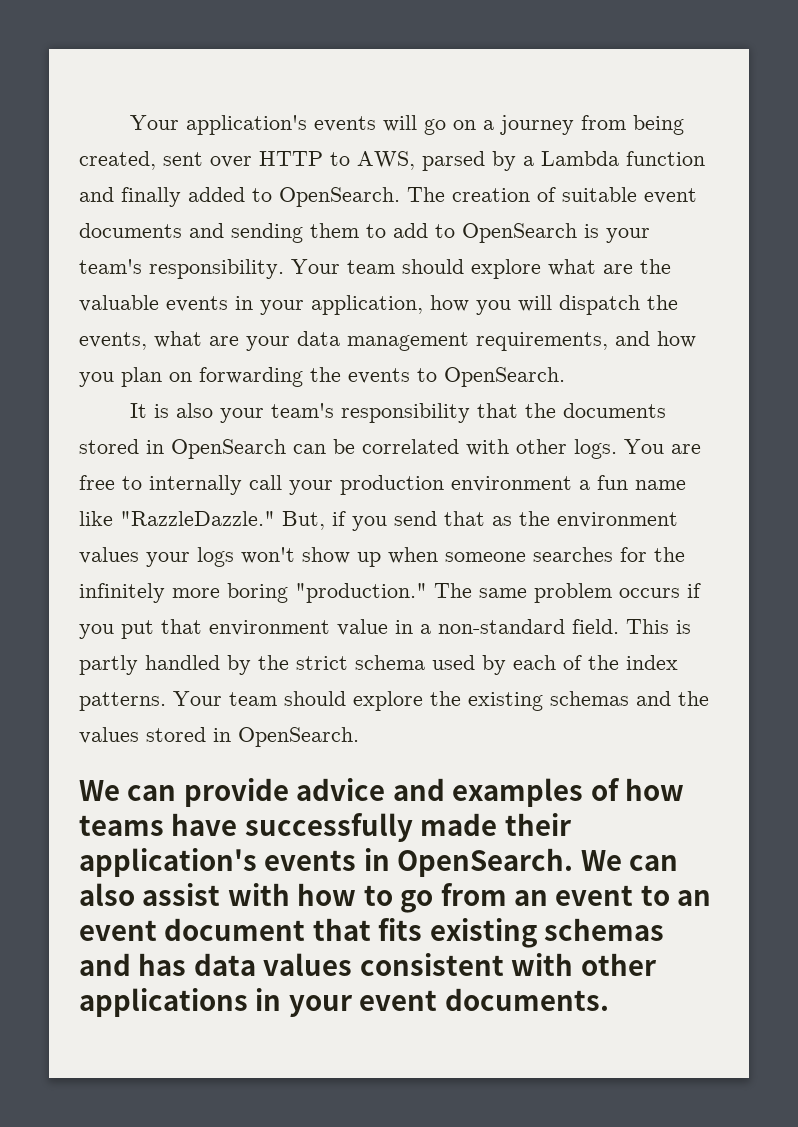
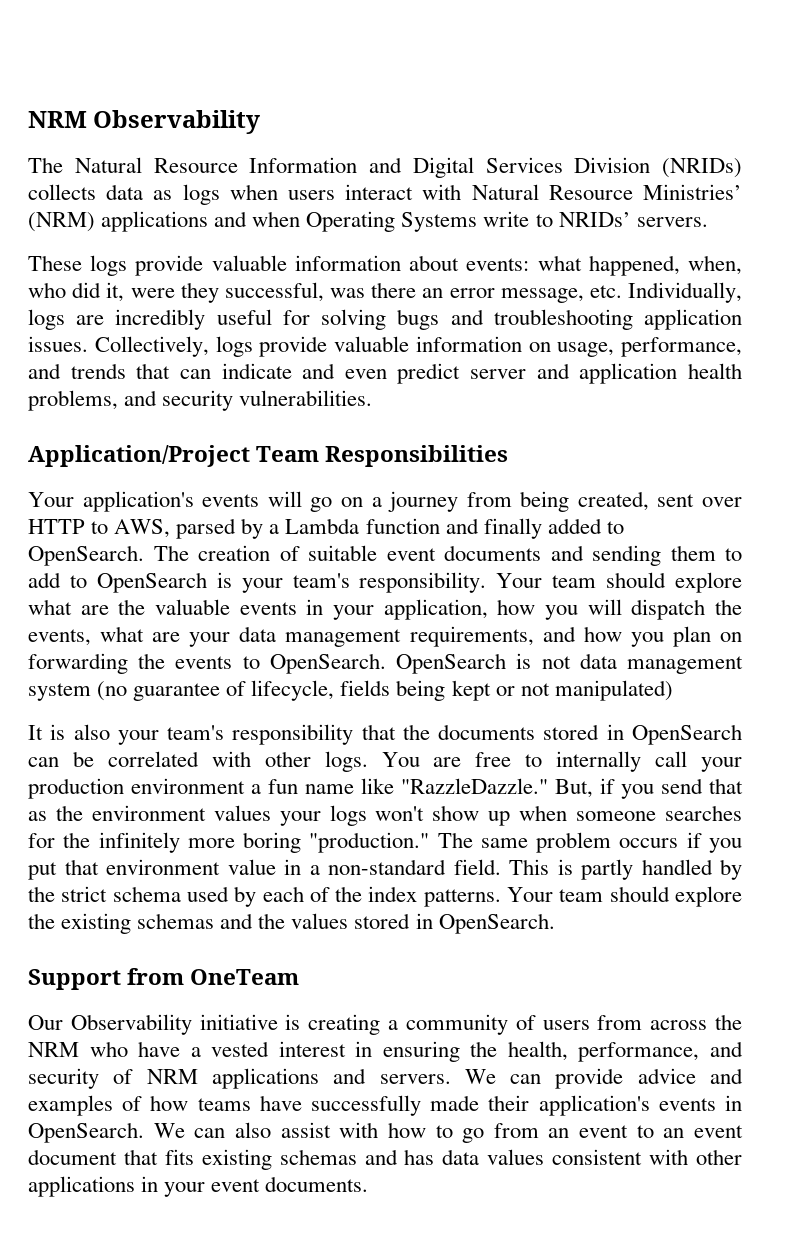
(130, 122) none -> [28,110,261,134] [28,157,742,178] [28,184,742,205] [28,211,708,232] [28,255,742,276] [28,282,742,303] [28,309,742,330] [28,336,742,357] [28,363,742,384] [28,390,373,411] [28,445,509,467] NRM Observability // The Natural Resource Information and Digital Services Division (NRIDs) collects data as logs when users interact with Natural Resource Ministries’ (NRM) applications and when Operating Systems write to NRIDs’ servers. // These logs provide valuable information about events: what happened, when, who did it, were they successful, was there an error message, etc. Individually, logs are incredibly useful for solving bugs and troubleshooting application issues. Collectively, logs provide valuable information on usage, performance, and trends that can indicate and even predict server and application health problems, and security vulnerabilities. // Application/Project Team Responsibilities //
(565, 377) none -> [396,653,743,674] [28,680,673,701] OpenSearch is not data management system (no guarantee of lifecycle, fields being kept or not manipulated)
(359, 737) none -> [28,968,300,990] [28,1014,743,1035] [28,1041,743,1062] [28,1068,451,1089] Support from OneTeam // Our Observability initiative is creating a community of users from across the NRM who have a vested interest in ensuring the health, performance, and security of NRM applications and servers.

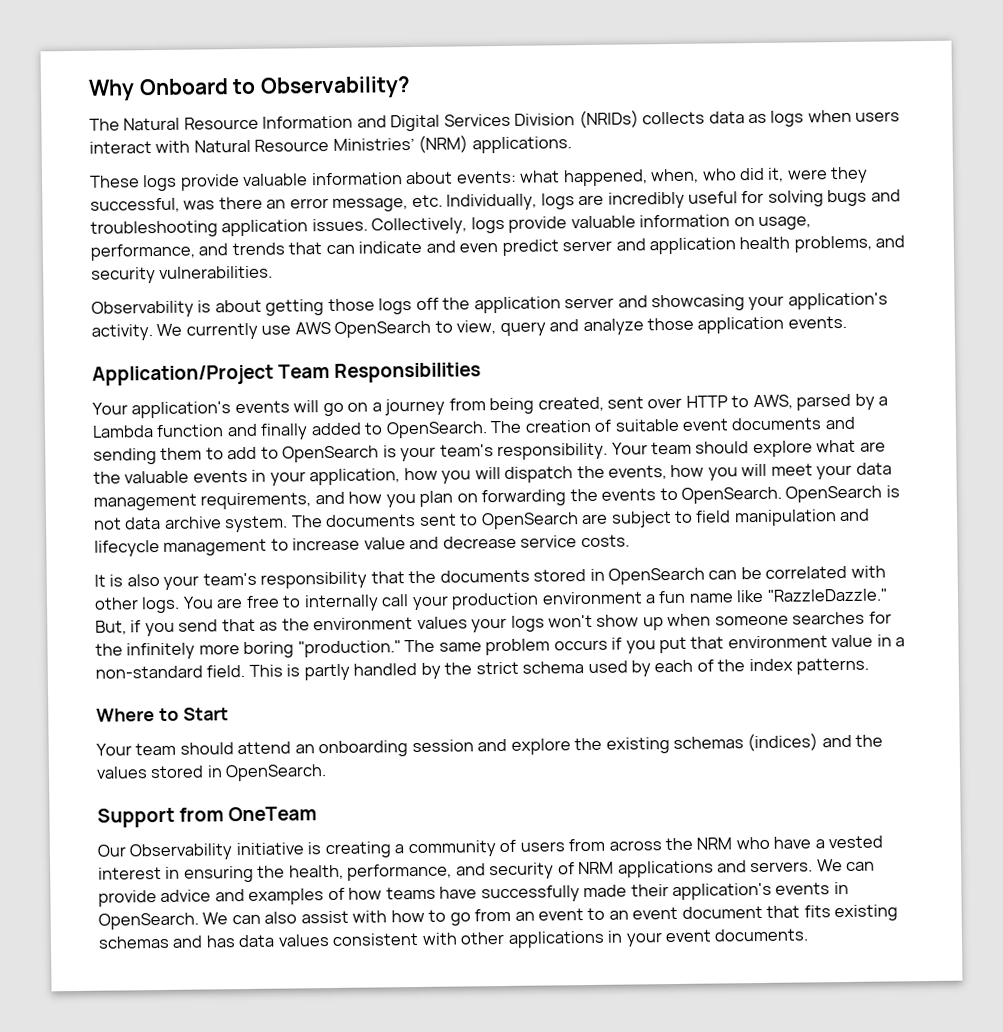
[28,110,261,134] NRM Observability -> [88,76,412,101] Why Onboard to Observability?
[101,211,708,232] applications and when Operating Systems write to NRIDs’ servers. -> [471,136,572,154] applications.
(373, 398) none -> [91,292,888,318] [91,315,847,341] // Observability is about getting those logs off the application server and showcasing your application's activity. We currently use AWS OpenSearch to view, query and analyze those application events.
[100,626,181,642] what are -> [670,463,813,481] how you will meet
[626,656,743,674] [28,680,673,701] management system (no guarantee of lifecycle, fields being kept or not manipulated) -> [163,508,871,533] [94,534,630,557] archive system. The documents sent to OpenSearch are subject to field manipulation and lifecycle management to increase value and decrease service costs.
[507,886,670,902] Your team should -> [96,707,229,722] [96,738,508,758] // Where to Start // Your team should attend an onboarding session and
(215, 921) none -> [747,733,819,752] (indices)

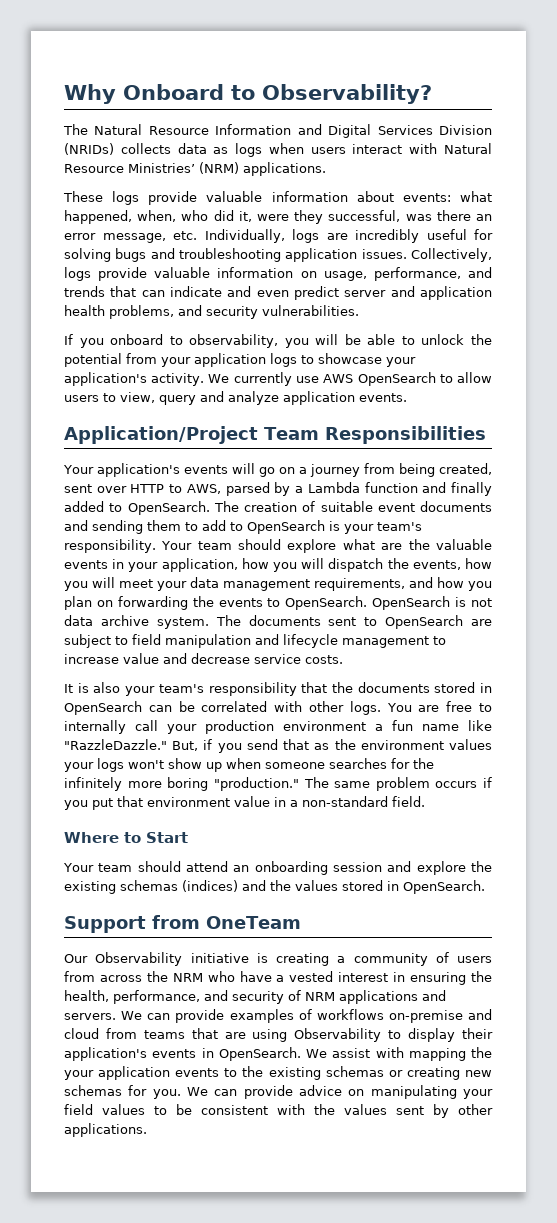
[91,294,746,318] Observability is about getting those logs off the application server and showcasing -> [64,334,493,348] [64,353,382,367] If you onboard to observability, you will be able to unlock the potential from your application logs to showcase
(453, 326) none -> [457,372,492,383] [64,393,116,402] allow users to
[647,317,695,331] those -> (279, 398) none
[248,657,870,681] This is partly handled by the strict schema used by each of the index patterns. -> (425, 801) none
[160,884,628,905] advice and examples of how teams have successfully made -> [229,1009,492,1023] [64,1028,456,1042] examples of workflows on-premise and cloud from teams that are using Observability to display
[231,904,899,926] [98,928,809,949] can also assist with how to go from an event to an event document that fits existing schemas and has data values consistent with other applications in your event documents. -> [332,1047,492,1061] [64,1066,492,1080] [64,1085,493,1099] [64,1104,493,1118] [64,1123,147,1137] assist with mapping the your application events to the existing schemas or creating new schemas for you. We can provide advice on manipulating your field values to be consistent with the values sent by other applications.

